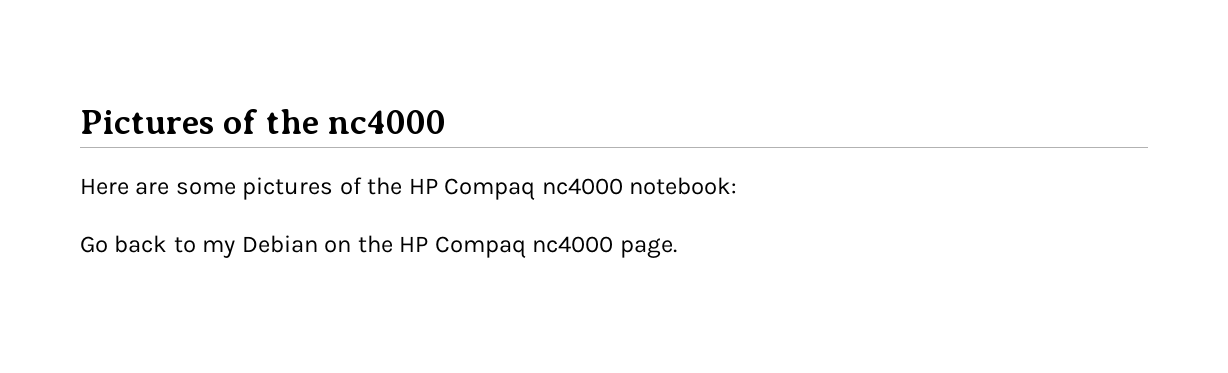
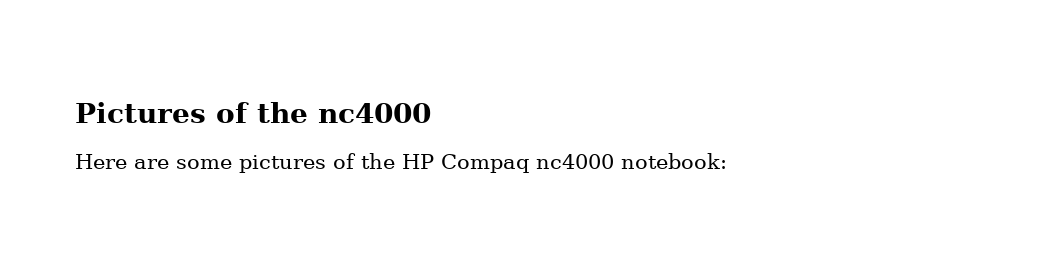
[80,235,677,258] // Go back to my Debian on the HP Compaq nc4000 page. -> (727, 161) none

